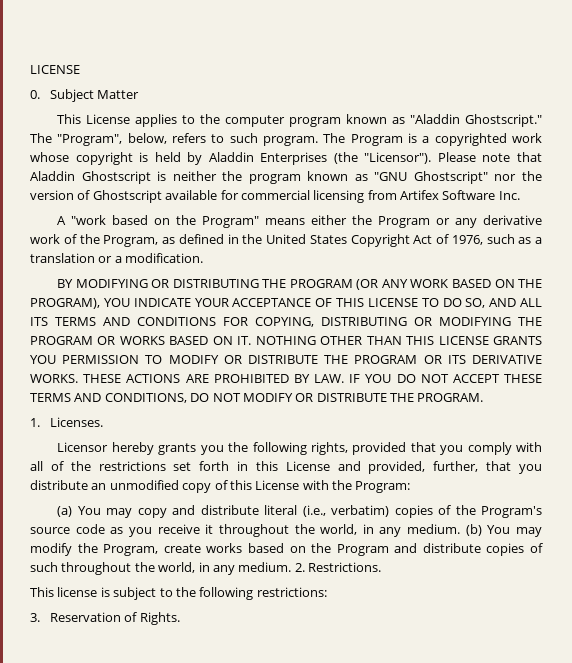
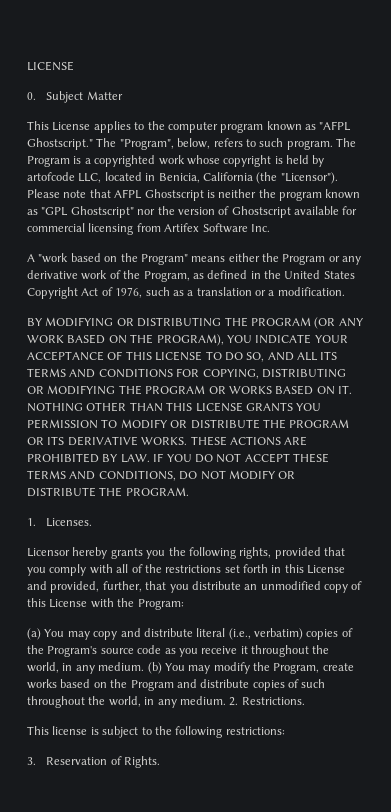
[410,114,461,124] "Aladdin -> [319,121,352,131] "AFPL
[208,152,328,165] Aladdin Enterprises -> [27,172,253,183] artofcode LLC, located in Benicia, California
[30,171,75,181] Aladdin -> [114,189,143,199] AFPL
[374,172,408,181] "GNU -> [41,207,69,216] "GPL

